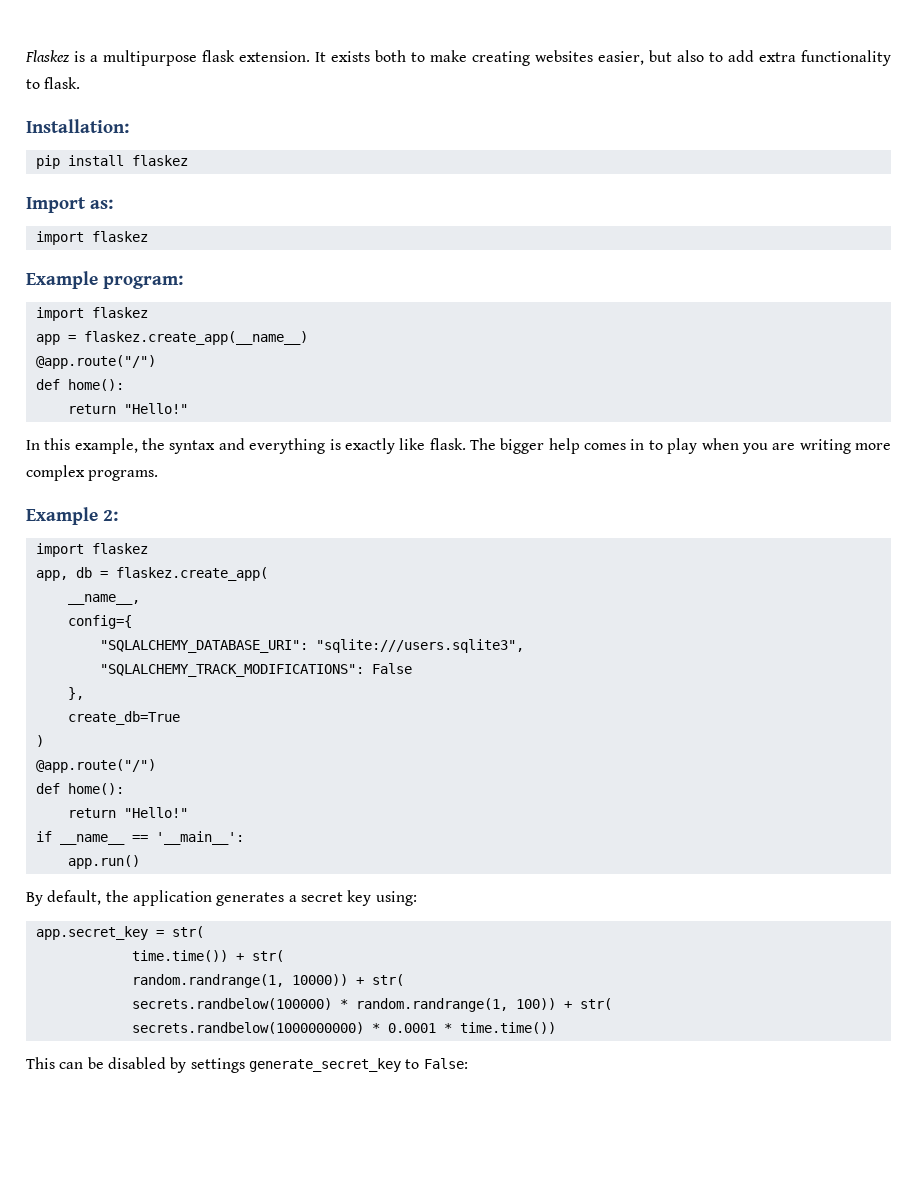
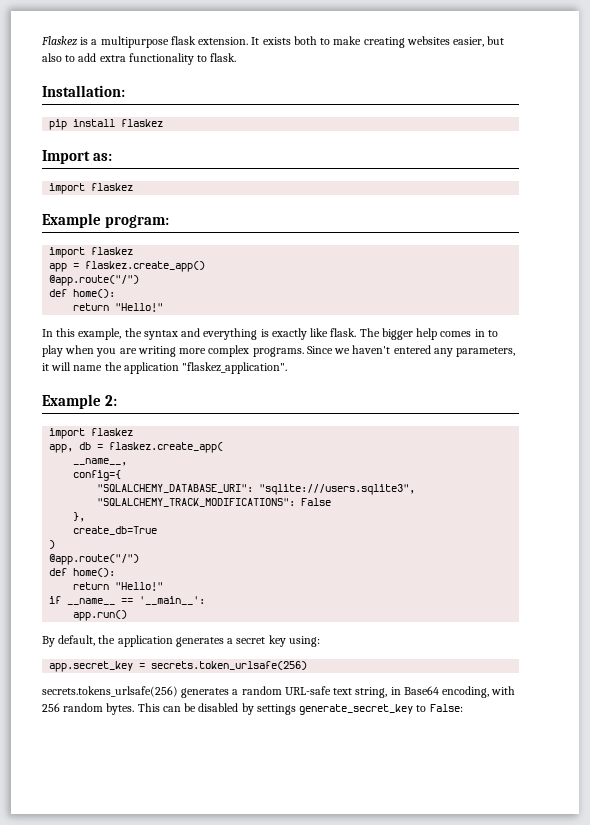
[83,331,308,345] flaskez.create_app(__name__) -> [85,261,206,272] flaskez.create_app()
(159, 475) none -> [306,345,516,357] [42,362,288,374] Since we haven't entered any parameters, it will name the application "flaskez_application".
[171,926,204,938] [131,950,284,962] [131,974,404,988] [131,998,612,1012] [131,1022,556,1034] str( // time.time()) + str( // random.randrange(1, 10000)) + str( // secrets.randbelow(100000) * random.randrange(1, 100)) + str( // secrets.randbelow(1000000000) * 0.0001 * time.time()) // -> [151,661,308,670] [42,686,516,698] [42,703,135,715] secrets.token_urlsafe(256) // secrets.tokens_urlsafe(256) generates a random URL-safe text string, in Base64 encoding, with 256 random bytes.

